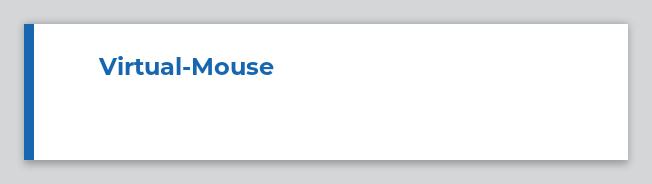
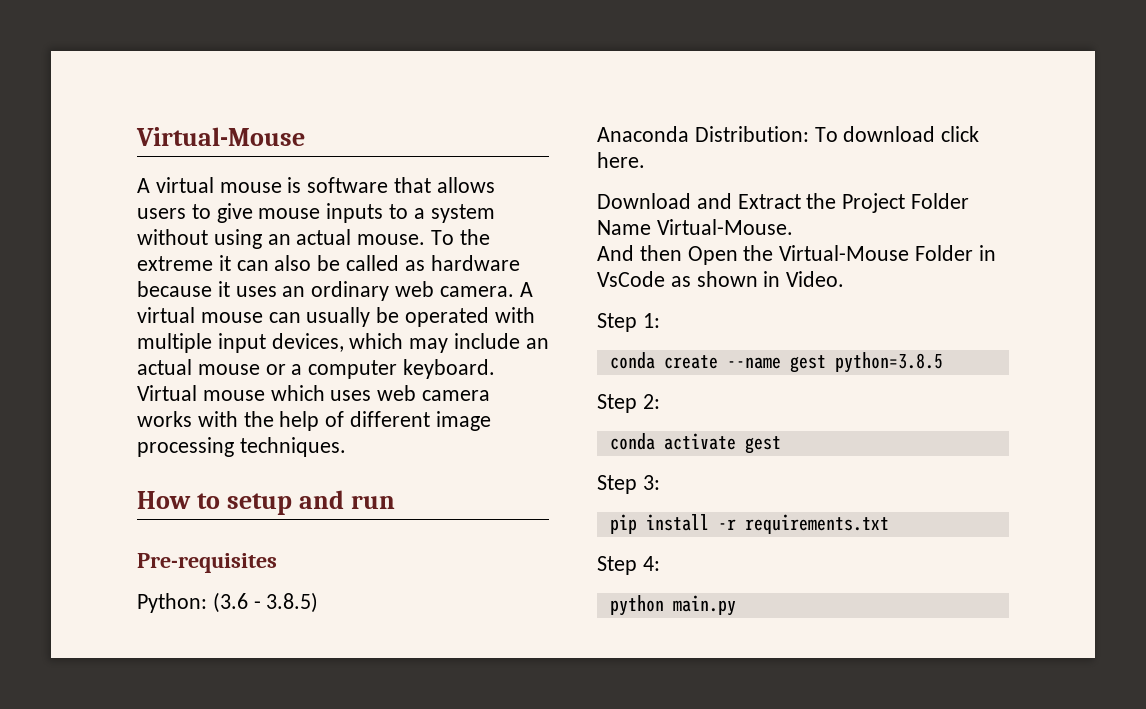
[98,56,274,75] Virtual-Mouse -> [136,127,305,146] [137,177,495,193] [137,203,495,223] [137,229,490,249] [137,255,520,271] [137,281,533,301] [137,307,535,327] [137,333,549,353] [137,359,496,379] [137,385,491,401] [137,411,491,431] [137,437,346,457] [137,490,396,515] [137,553,277,573] [137,592,319,613] [597,126,980,142] [597,152,645,168] [597,193,970,213] [597,219,793,235] [597,245,996,265] [597,271,845,287] [597,313,660,332] [609,352,943,373] [597,394,660,413] [609,433,781,454] [597,475,660,494] [609,514,889,534] [597,556,660,575] [609,595,736,616] Virtual-Mouse // A virtual mouse is software that allows users to give mouse inputs to a system without using an actual mouse. To the extreme it can also be called as hardware because it uses an ordinary web camera. A virtual mouse can usually be operated with multiple input devices, which may include an actual mouse or a computer keyboard. Virtual mouse which uses web camera works with the help of different image processing techniques. // How to setup and run // Pre-requisites // Python: (3.6 - 3.8.5) // Anaconda Distribution: To download click here. // Download and Extract the Project Folder Name Virtual-Mouse. // And then Open the Virtual-Mouse Folder in VsCode as shown in Video. // Step 1: // conda create --name gest python=3.8.5 // Step 2: // conda activate gest // Step 3: // pip install -r requirements.txt // Step 4: // python main.py

